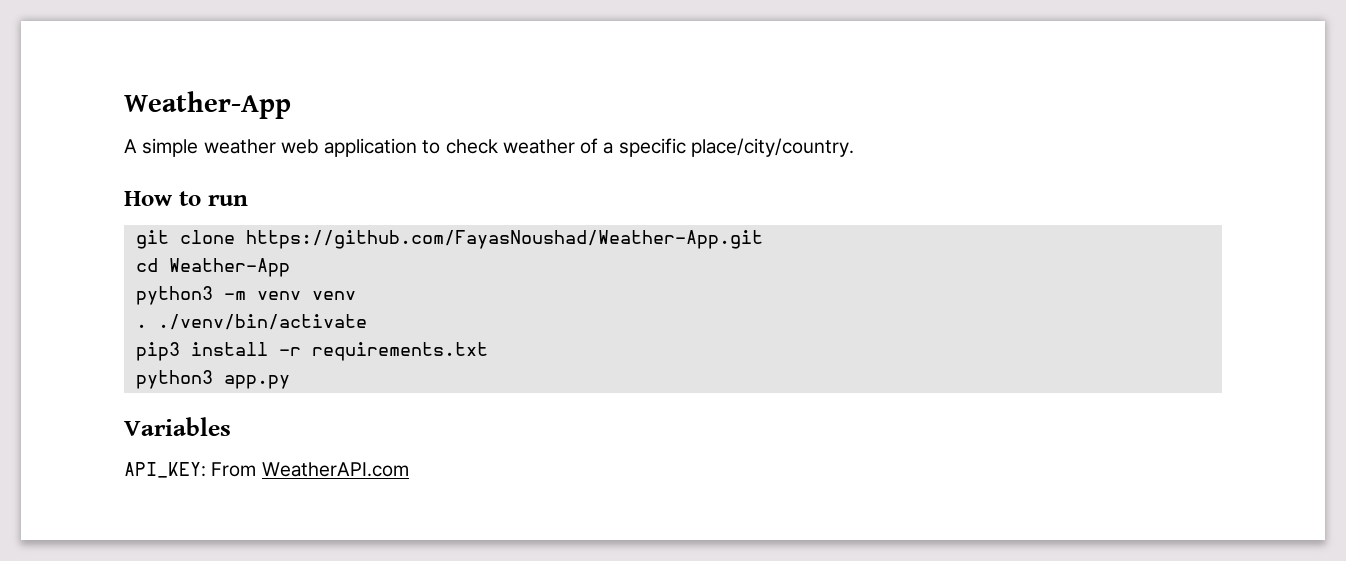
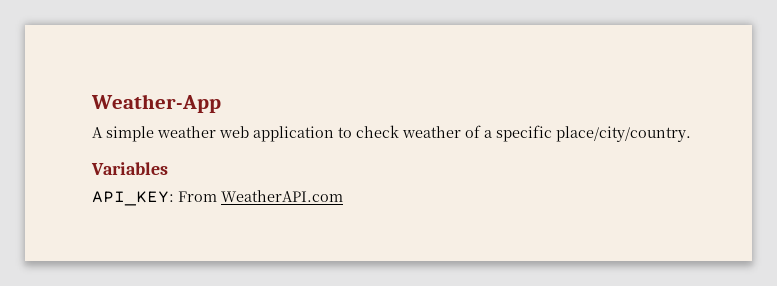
[124,191,248,206] [135,230,763,249] [135,258,290,277] [135,286,356,305] [135,314,367,330] [135,342,488,361] [135,370,290,389] // How to run // git clone https://github.com/FayasNoushad/Weather-App.git // cd Weather-App // python3 -m venv venv // . ./venv/bin/activate // pip3 install -r requirements.txt // python3 app.py -> (691, 134) none

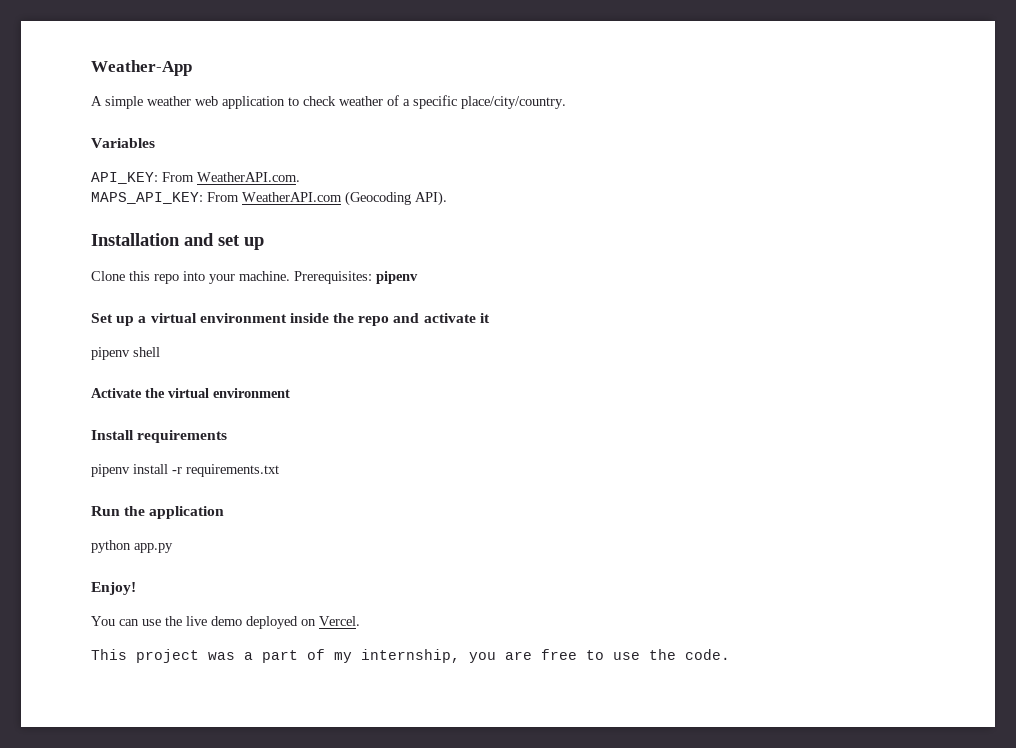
[221,190,343,202] WeatherAPI.com -> [197,172,300,182] [91,191,447,206] [91,233,264,250] [91,271,418,284] [91,313,490,326] [91,347,160,360] [91,388,290,398] [91,430,228,443] [91,464,279,477] [91,506,225,519] [91,540,173,553] [91,582,136,595] [91,616,360,629] [91,649,730,663] WeatherAPI.com. // MAPS_API_KEY: From WeatherAPI.com (Geocoding API). // Installation and set up // Clone this repo into your machine. Prerequisites: pipenv // Set up a virtual environment inside the repo and activate it // pipenv shell // Activate the virtual environment // Install requirements // pipenv install -r requirements.txt // Run the application // python app.py // Enjoy! // You can use the live demo deployed on Vercel. // This project was a part of my internship, you are free to use the code.

